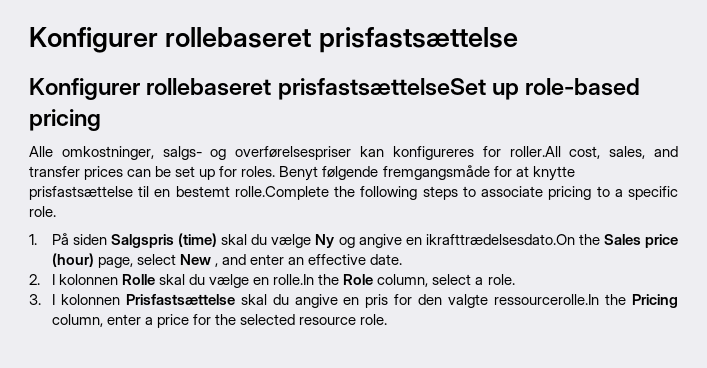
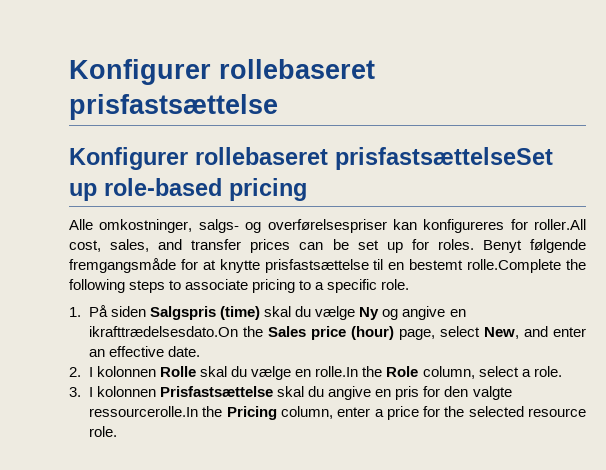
[180,254,219,267] New , -> [484,327,520,339] New,

